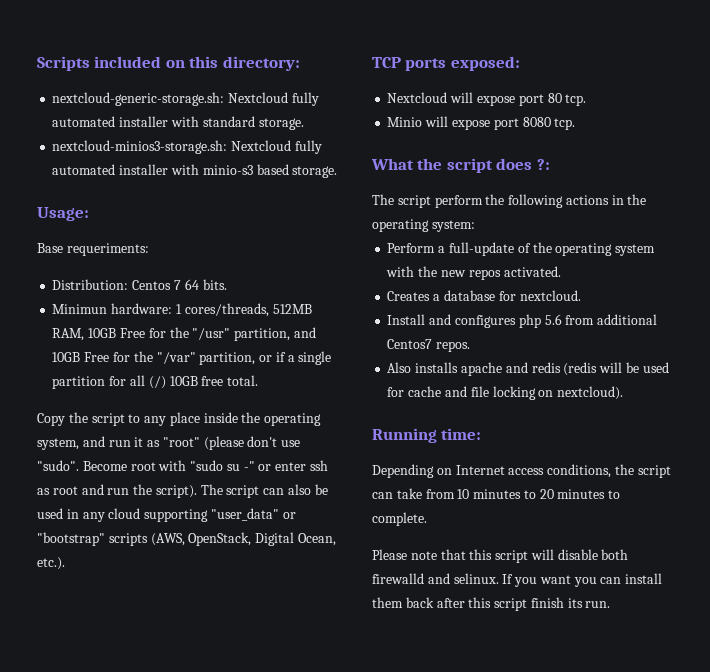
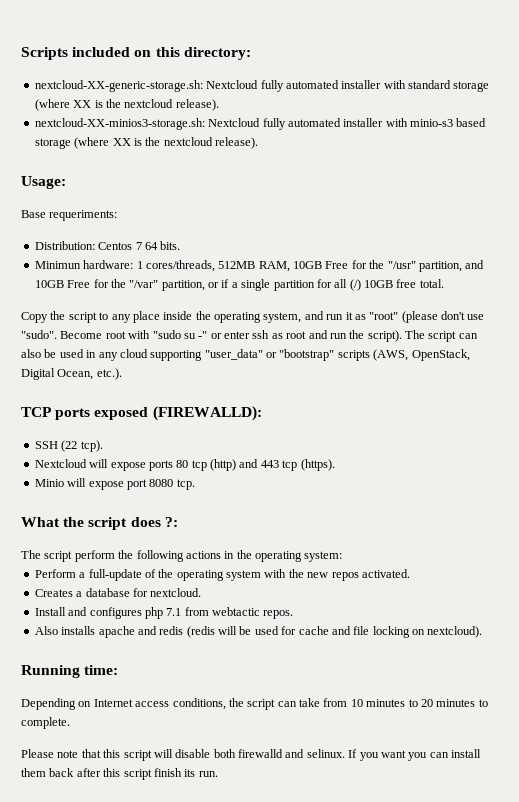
[52,92,225,106] nextcloud-generic-storage.sh: -> [34,80,203,92] nextcloud-XX-generic-storage.sh:
[258,118,304,130] [52,140,228,154] storage. // nextcloud-minios3-storage.sh: -> [453,81,490,92] [34,99,219,111] [34,118,205,130] storage (where XX is the nextcloud release). // nextcloud-XX-minios3-storage.sh:
[292,166,338,178] storage. -> [34,137,258,149] storage (where XX is the nextcloud release).
[450,56,520,71] [387,92,587,106] exposed: // Nextcloud will expose port 80 tcp. -> [94,406,262,421] [34,440,103,452] [34,459,335,471] exposed (FIREWALLD): // SSH (22 tcp). // Nextcloud will expose ports 80 tcp (http) and 443 tcp (https).
[544,314,658,325] [387,339,433,349] 5.6 from additional Centos7 -> [166,607,260,616] 7.1 from webtactic

